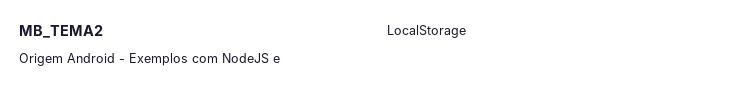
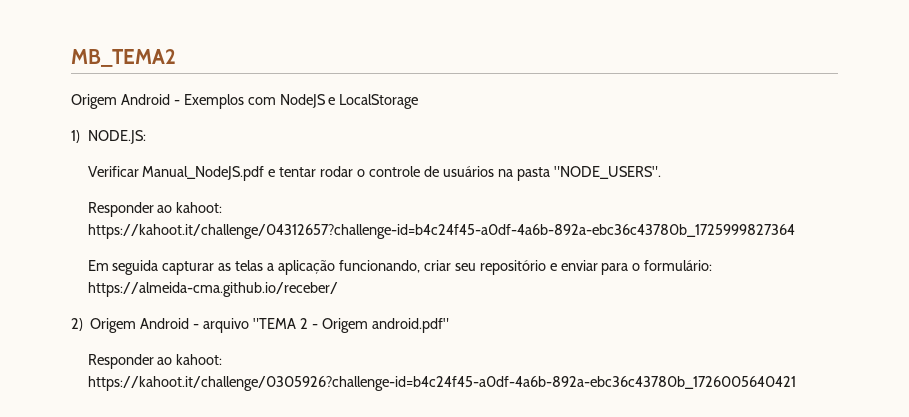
(466, 31) none -> [71,130,146,144] [87,166,661,181] [87,202,223,217] [87,224,795,239] [87,260,713,275] [87,282,338,297] [71,318,449,333] [87,354,223,369] [87,376,796,391] // 1) NODE.JS: // Verificar Manual_NodeJS.pdf e tentar rodar o controle de usuários na pasta "NODE_USERS". // Responder ao kahoot: https://kahoot.it/challenge/04312657?challenge-id=b4c24f45-a0df-4a6b-892a-ebc36c43780b_1725999827364 // Em seguida capturar as telas a aplicação funcionando, criar seu repositório e enviar para o formulário: https://almeida-cma.github.io/receber/ // 2) Origem Android - arquivo "TEMA 2 - Origem android.pdf" // Responder ao kahoot: https://kahoot.it/challenge/0305926?challenge-id=b4c24f45-a0df-4a6b-892a-ebc36c43780b_1726005640421

